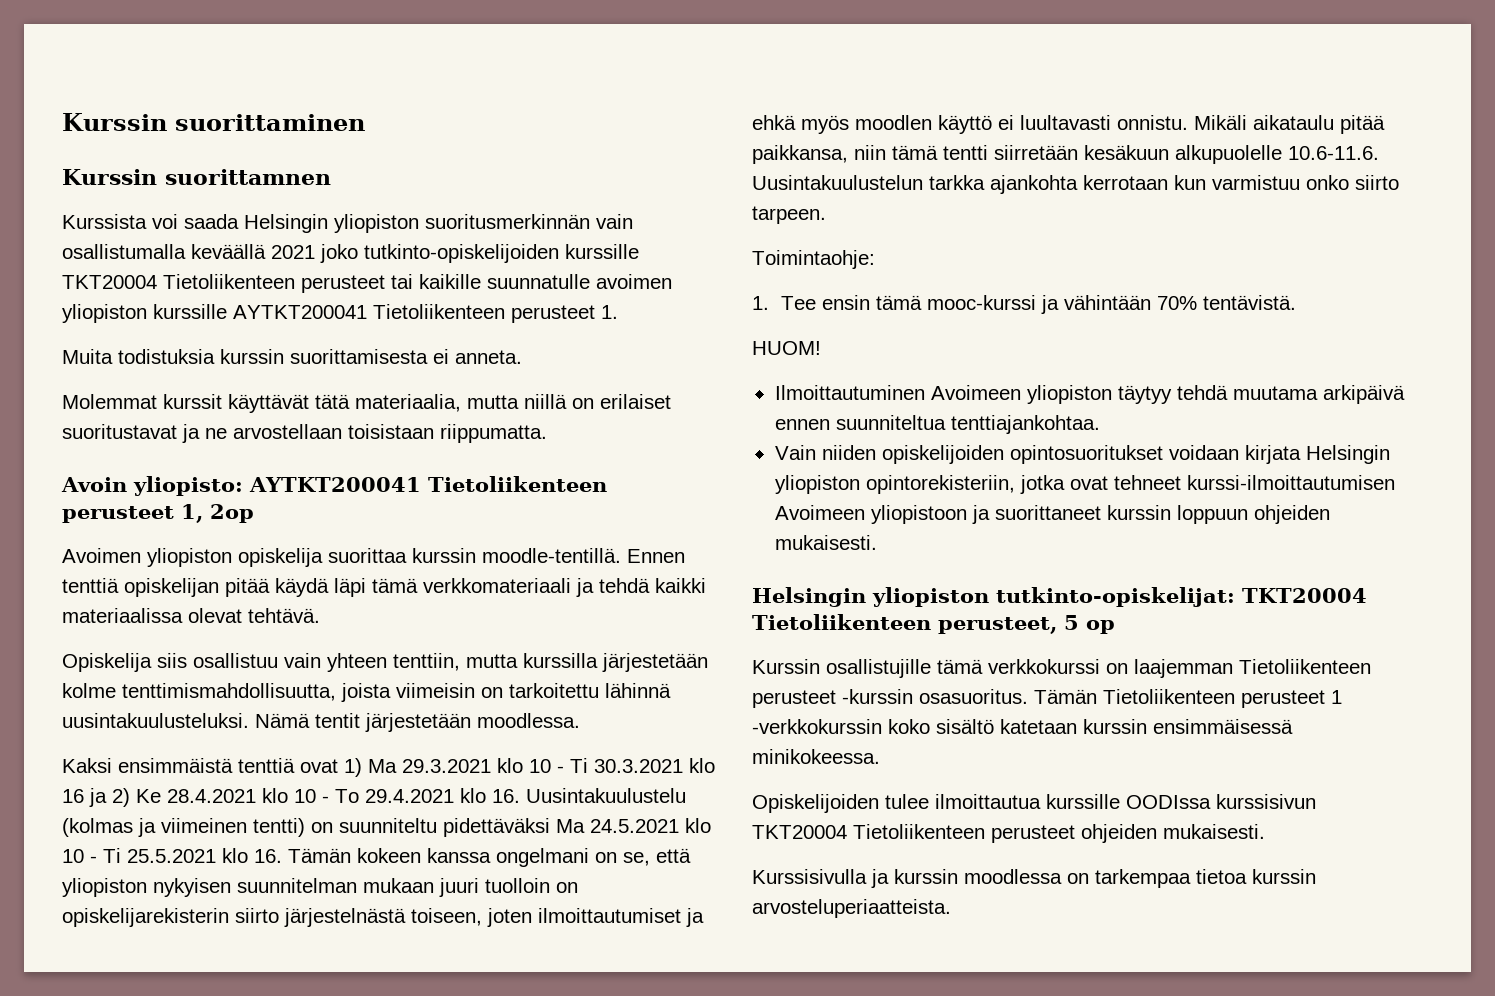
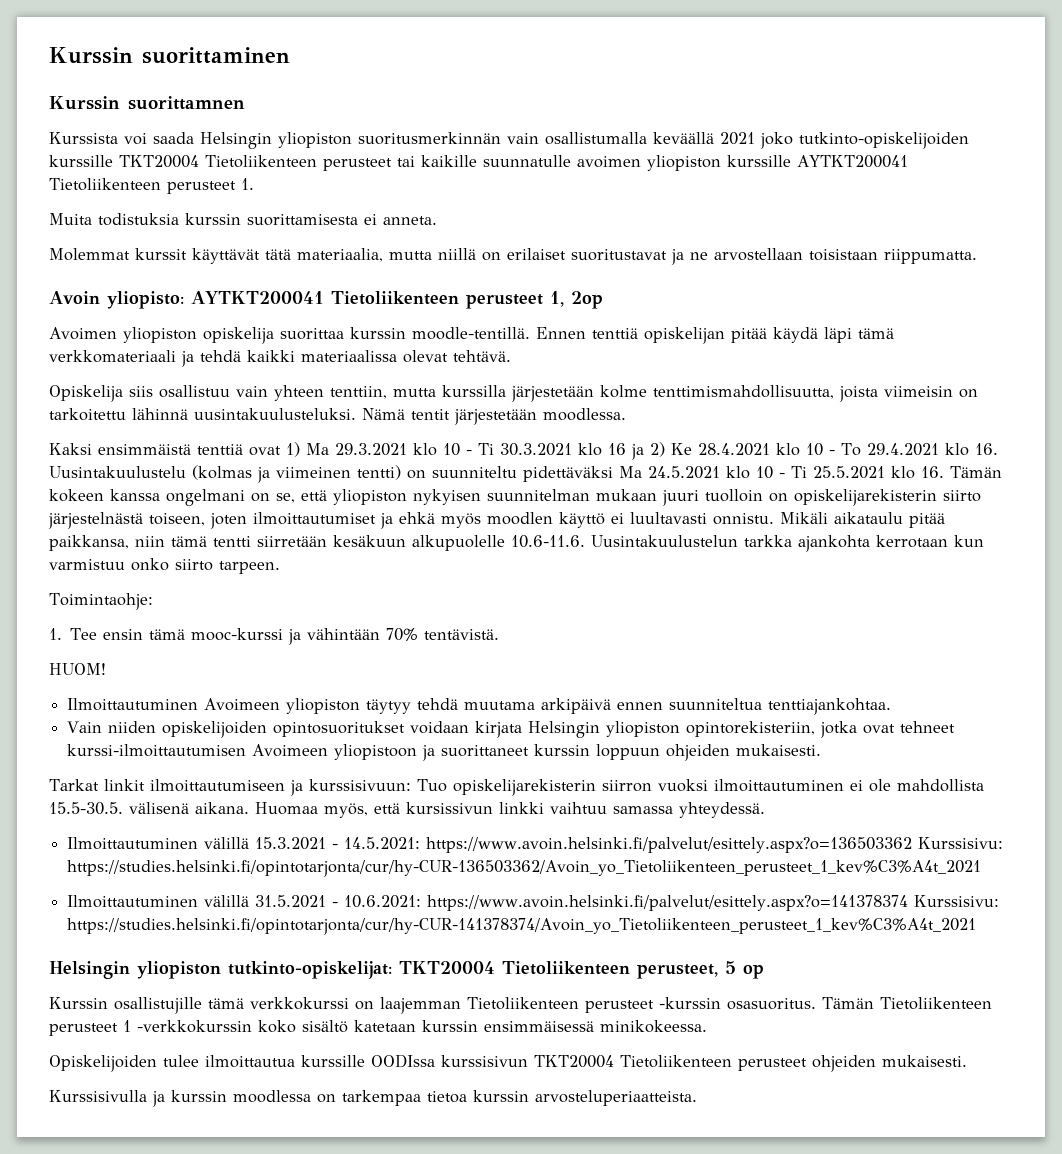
(877, 542) none -> [49,779,984,796] [49,802,765,818] [67,837,1004,853] [67,860,982,877] [67,895,1000,911] [67,918,977,935] // Tarkat linkit ilmoittautumiseen ja kurssisivuun: Tuo opiskelijarekisterin siirron vuoksi ilmoittautuminen ei ole mahdollista 15.5-30.5. välisenä aikana. Huomaa myös, että kursissivun linkki vaihtuu samassa yhteydessä. // Ilmoittautuminen välillä 15.3.2021 - 14.5.2021: https://www.avoin.helsinki.fi/palvelut/esittely.aspx?o=136503362 Kurssisivu: https://studies.helsinki.fi/opintotarjonta/cur/hy-CUR-136503362/Avoin_yo_Tietoliikenteen_perusteet_1_kev%C3%A4t_2021 // Ilmoittautuminen välillä 31.5.2021 - 10.6.2021: https://www.avoin.helsinki.fi/palvelut/esittely.aspx?o=141378374 Kurssisivu: https://studies.helsinki.fi/opintotarjonta/cur/hy-CUR-141378374/Avoin_yo_Tietoliikenteen_perusteet_1_kev%C3%A4t_2021

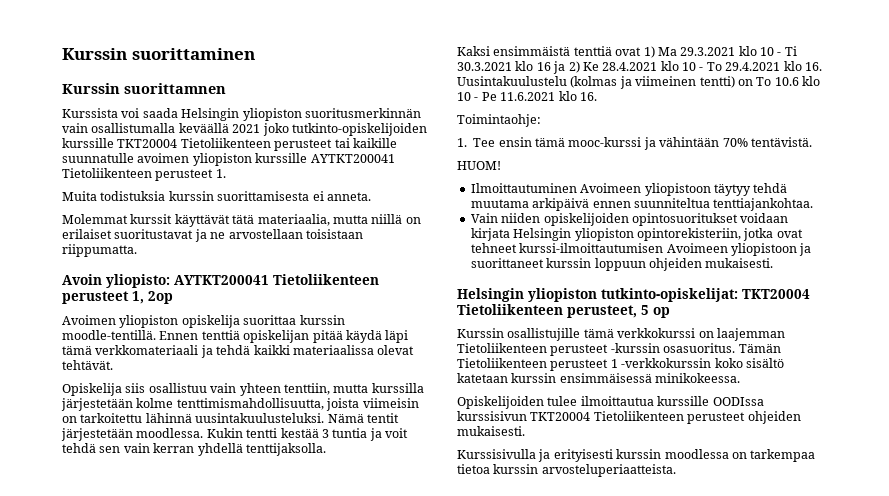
[453,350,511,362] tehtävä. -> [62,360,113,370] tehtävät.
(626, 414) none -> [206,428,408,441] [62,443,326,456] Kukin tentti kestää 3 tuntia ja voit tehdä sen vain kerran yhdellä tenttijaksolla.
[432,466,1002,482] [49,489,981,506] [48,512,945,529] [49,535,984,552] [49,558,280,574] suunniteltu pidettäväksi Ma 24.5.2021 klo 10 - Ti 25.5.2021 klo 16. Tämän kokeen kanssa ongelmani on se, että yliopiston nykyisen suunnitelman mukaan juuri tuolloin on opiskelijarekisterin siirto järjestelnästä toiseen, joten ilmoittautumiset ja ehkä myös moodlen käyttö ei luultavasti onnistu. Mikäli aikataulu pitää paikkansa, niin tämä tentti siirretään kesäkuun alkupuolelle 10.6-11.6. Uusintakuulustelun tarkka ajankohta kerrotaan kun varmistuu onko siirto tarpeen. -> [756,76,820,86] [457,91,597,101] To 10.6 klo 10 - Pe 11.6.2021 klo 16.
[286,698,361,714] yliopiston -> [644,183,711,196] yliopistoon
[49,779,984,796] [49,802,765,818] [67,837,1004,853] [67,860,982,877] [67,895,1000,911] [67,918,977,935] // Tarkat linkit ilmoittautumiseen ja kurssisivuun: Tuo opiskelijarekisterin siirron vuoksi ilmoittautuminen ei ole mahdollista 15.5-30.5. välisenä aikana. Huomaa myös, että kursissivun linkki vaihtuu samassa yhteydessä. // Ilmoittautuminen välillä 15.3.2021 - 14.5.2021: https://www.avoin.helsinki.fi/palvelut/esittely.aspx?o=136503362 Kurssisivu: https://studies.helsinki.fi/opintotarjonta/cur/hy-CUR-136503362/Avoin_yo_Tietoliikenteen_perusteet_1_kev%C3%A4t_2021 // Ilmoittautuminen välillä 31.5.2021 - 10.6.2021: https://www.avoin.helsinki.fi/palvelut/esittely.aspx?o=141378374 Kurssisivu: https://studies.helsinki.fi/opintotarjonta/cur/hy-CUR-141378374/Avoin_yo_Tietoliikenteen_perusteet_1_kev%C3%A4t_2021 -> (774, 263) none
(165, 1099) none -> [553,449,613,462] erityisesti

